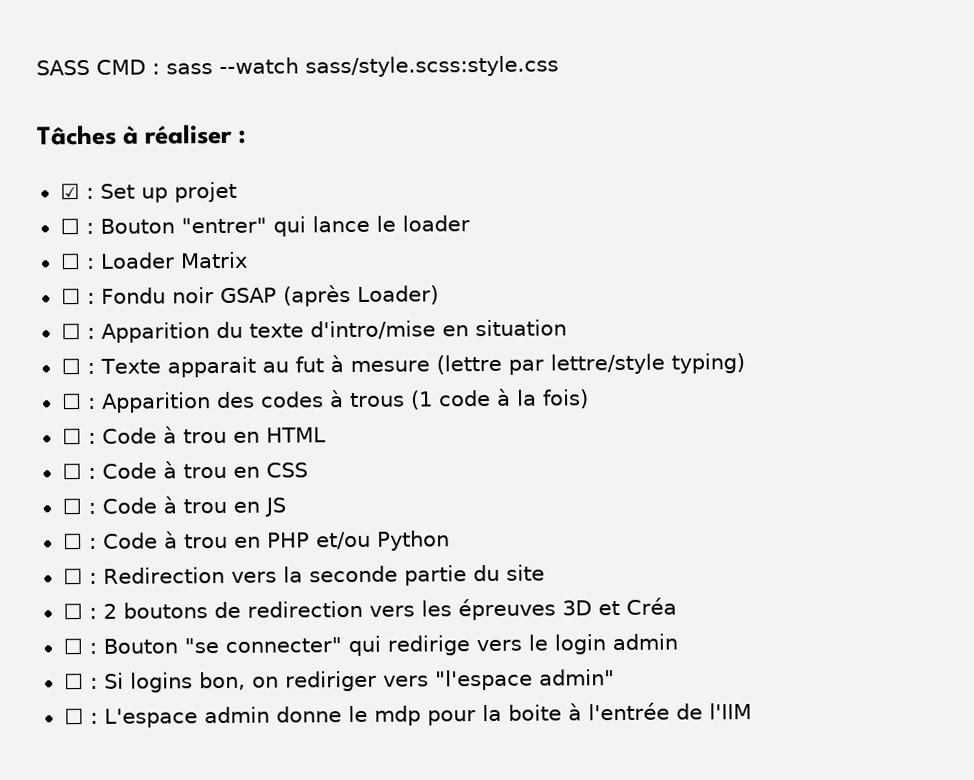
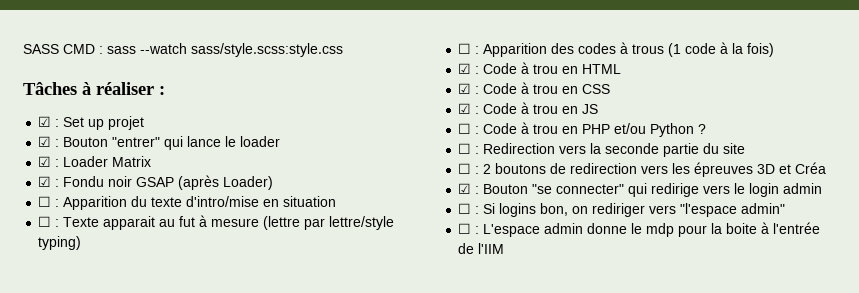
[59,218,80,235] ☐ -> [38,136,52,147] ☑
[59,253,81,270] ☐ -> [38,156,52,167] ☑
[60,288,81,305] ☐ -> [38,176,52,187] ☑
[61,428,82,445] ☐ -> [458,63,472,74] ☑
[61,463,82,480] ☐ -> [458,83,472,94] ☑
[61,498,82,515] ☐ -> [458,103,472,114] ☑
(450, 540) none -> [698,124,707,134] ?
[62,638,83,655] ☐ -> [458,183,472,194] ☑

